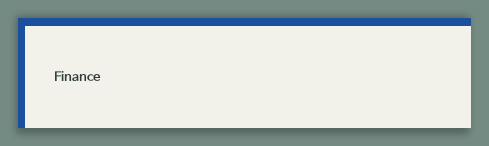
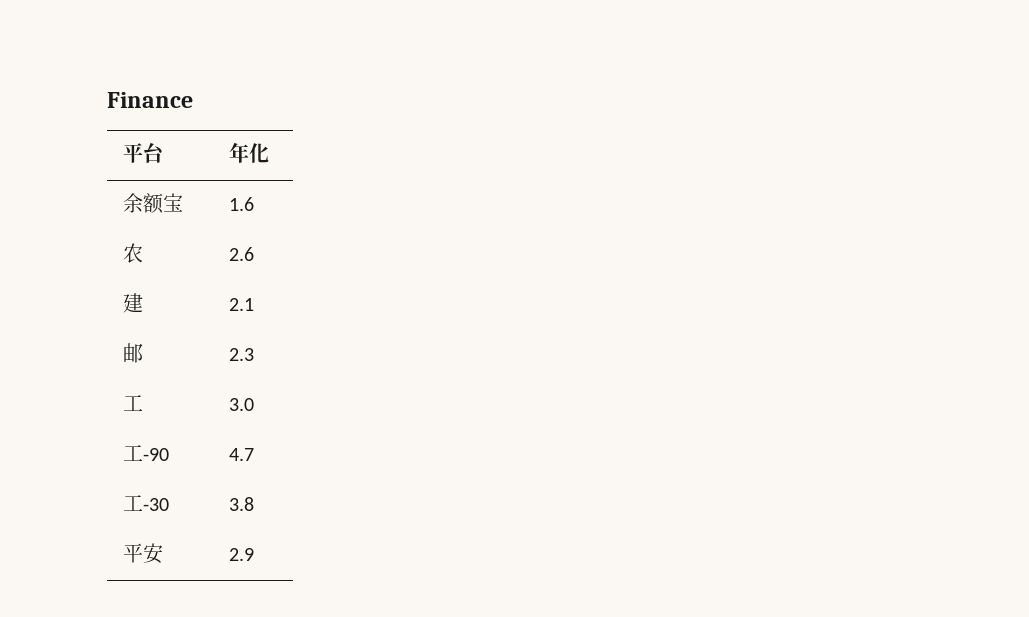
(101, 76) none -> [122,143,164,163] [228,142,269,163] [122,193,183,214] [228,197,254,211] [122,243,143,263] [228,247,254,261] [122,293,143,313] [228,298,254,311] [122,343,143,363] [228,348,254,361] [122,395,143,411] [228,398,254,411] [122,445,169,461] [228,448,254,461] [122,495,169,511] [228,497,254,511] [122,543,163,564] [228,548,254,561] // 平台 | 年化 // 余额宝 | 1.6 // 农 | 2.6 // 建 | 2.1 // 邮 | 2.3 // 工 | 3.0 // 工-90 | 4.7 // 工-30 | 3.8 // 平安 | 2.9

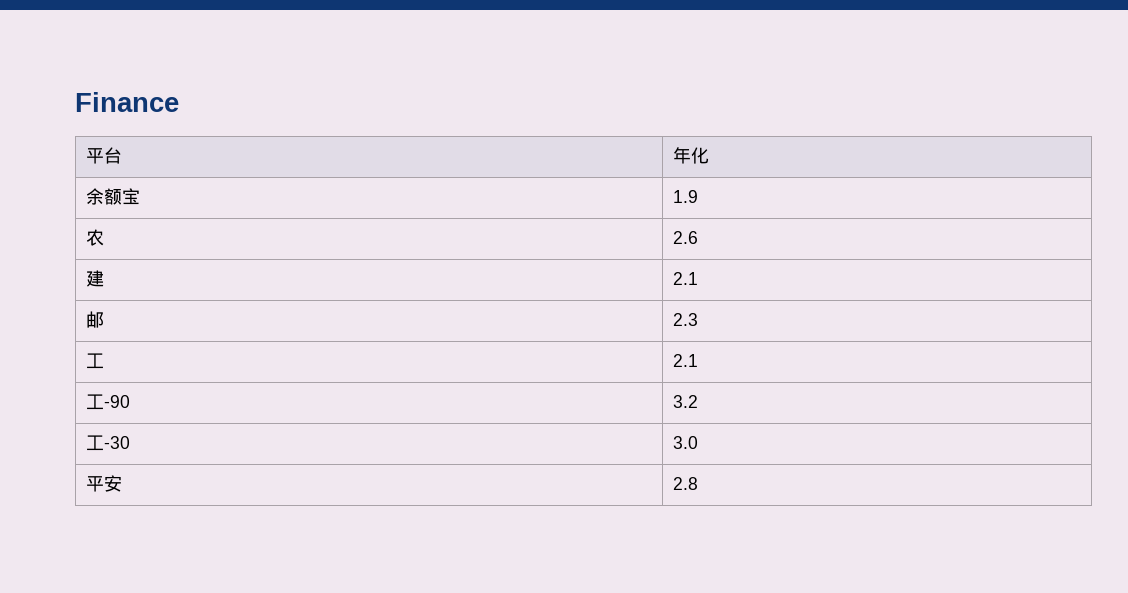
[228,197,254,211] 1.6 -> [673,190,699,203] 1.9
[228,398,254,411] 3.0 -> [673,354,699,367] 2.1
[228,448,254,461] 4.7 -> [673,395,699,408] 3.2
[228,497,254,511] 3.8 -> [673,436,699,449] 3.0
[228,548,254,561] 2.9 -> [673,477,699,490] 2.8

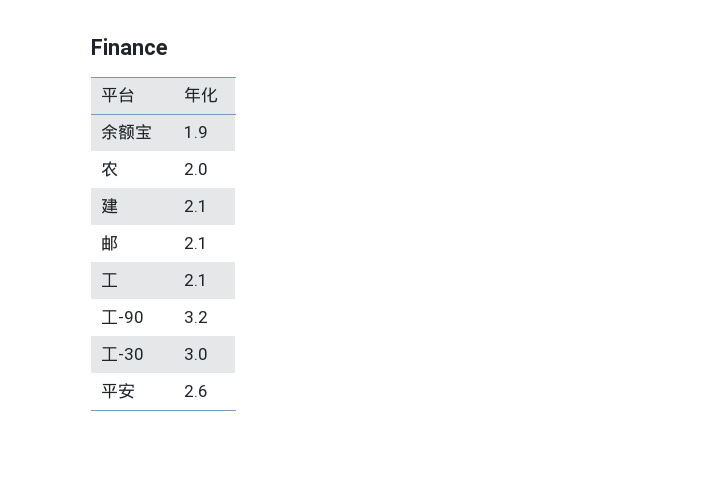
[673,231,699,244] 2.6 -> [183,163,208,175] 2.0
[673,313,699,326] 2.3 -> [183,237,208,249] 2.1
[673,477,699,490] 2.8 -> [183,385,208,397] 2.6

